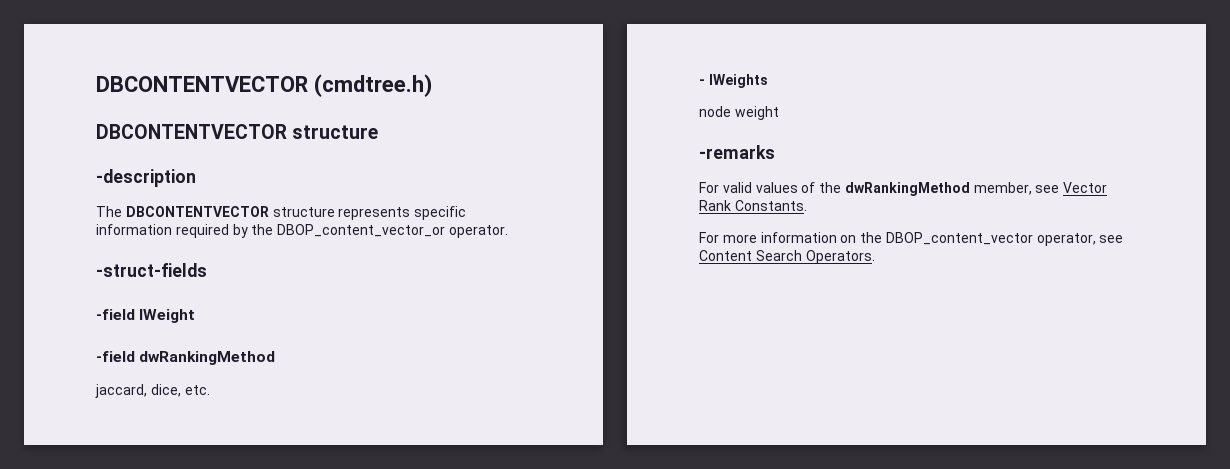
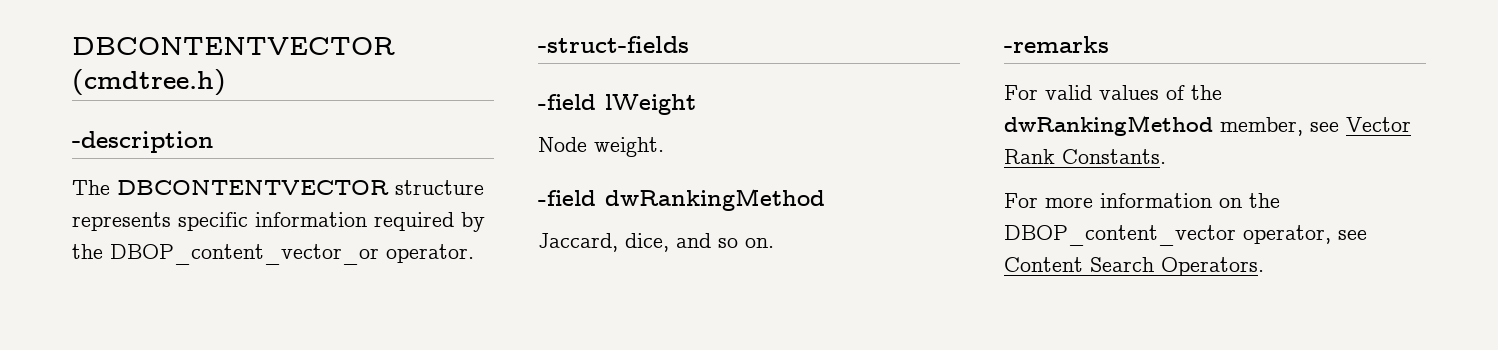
[96,124,379,139] // DBCONTENTVECTOR structure -> (226, 82) none
(196, 316) none -> [538,137,664,157] // Node weight.
[95,384,210,398] [699,74,768,88] [699,106,779,120] jaccard, dice, etc. // - lWeights // node weight -> [538,233,774,252] Jaccard, dice, and so on.

